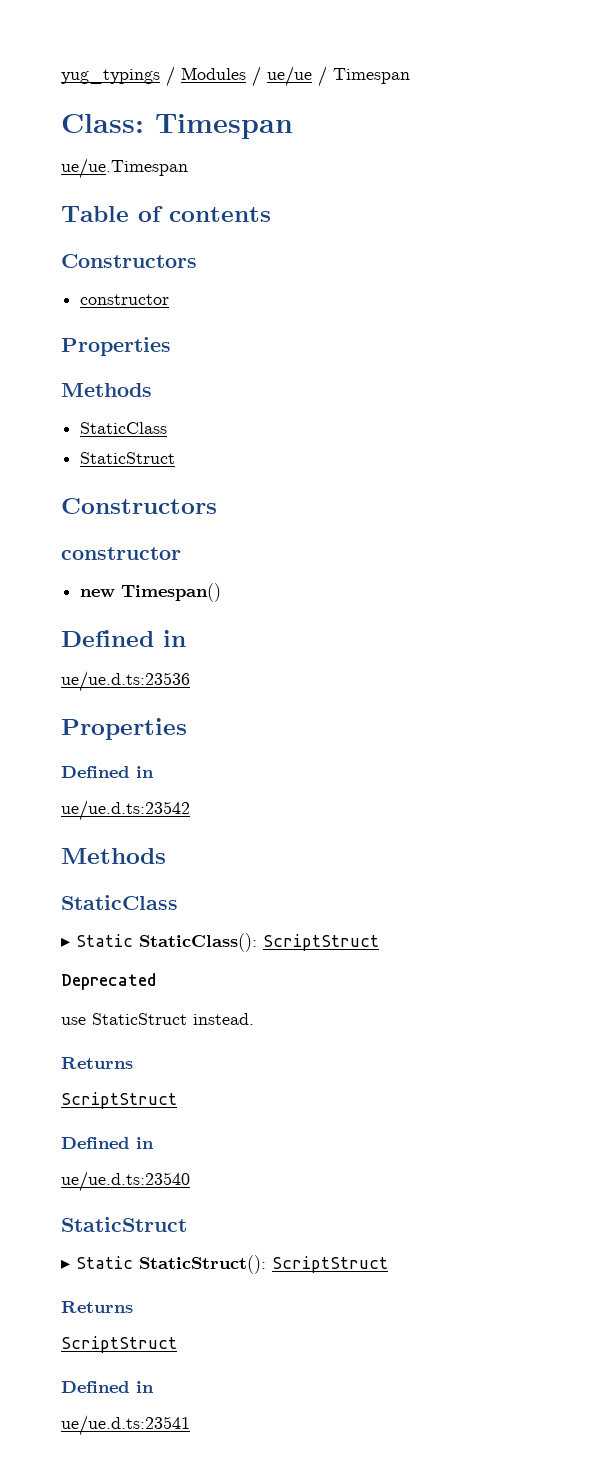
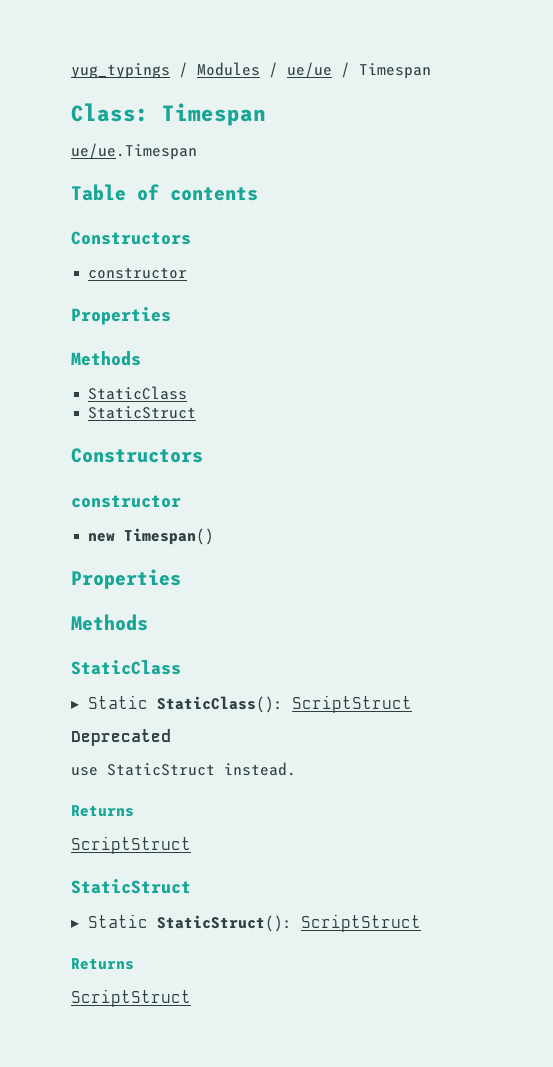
[61,630,186,647] [61,671,190,692] [61,718,187,740] [61,766,154,778] [61,800,190,821] Defined in // ue/ue.d.ts:23536 // Properties // Defined in // ue/ue.d.ts:23542 -> [71,569,181,589] Properties
[61,1137,154,1149] [61,1171,190,1192] // Defined in // ue/ue.d.ts:23540 -> (191, 845) none
[61,1381,154,1393] [61,1415,190,1436] // Defined in // ue/ue.d.ts:23541 -> (191, 998) none

